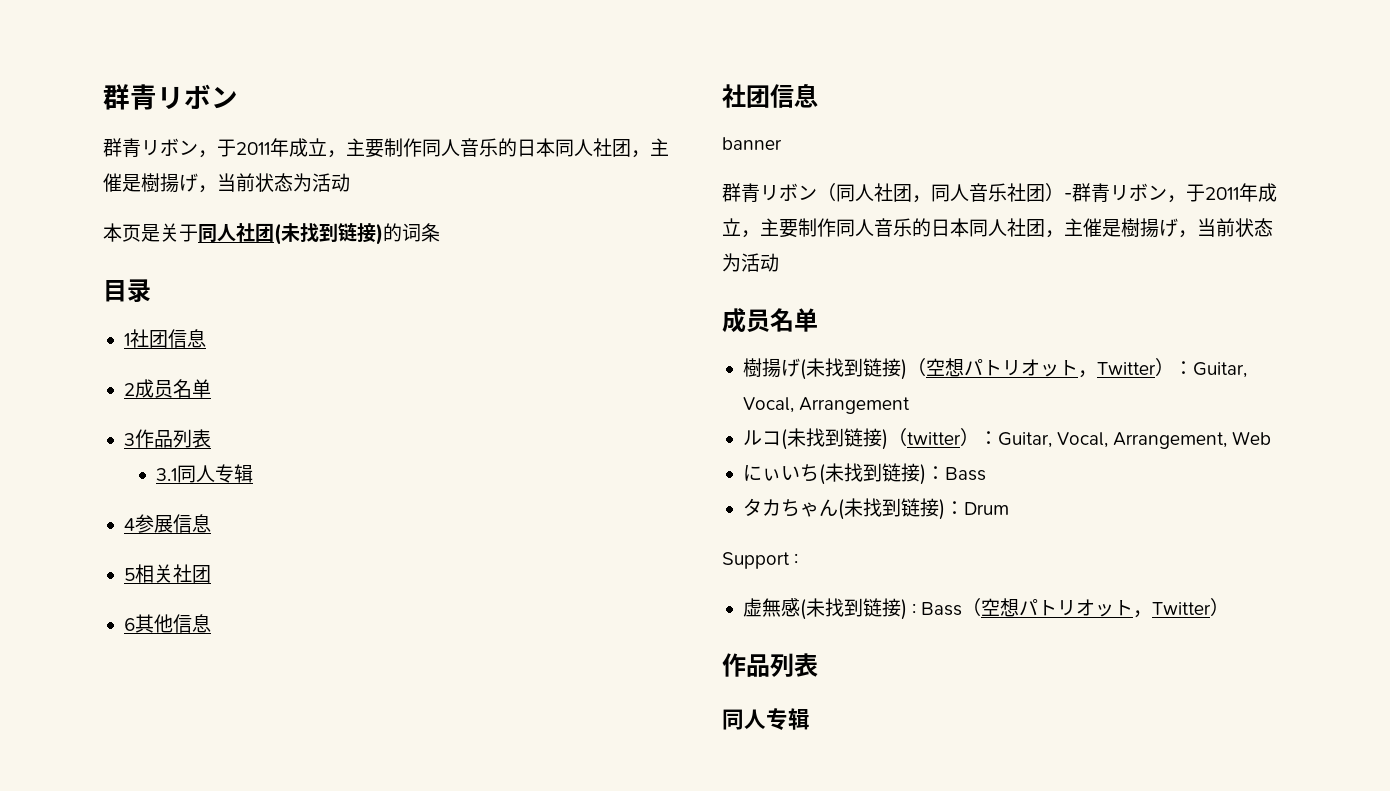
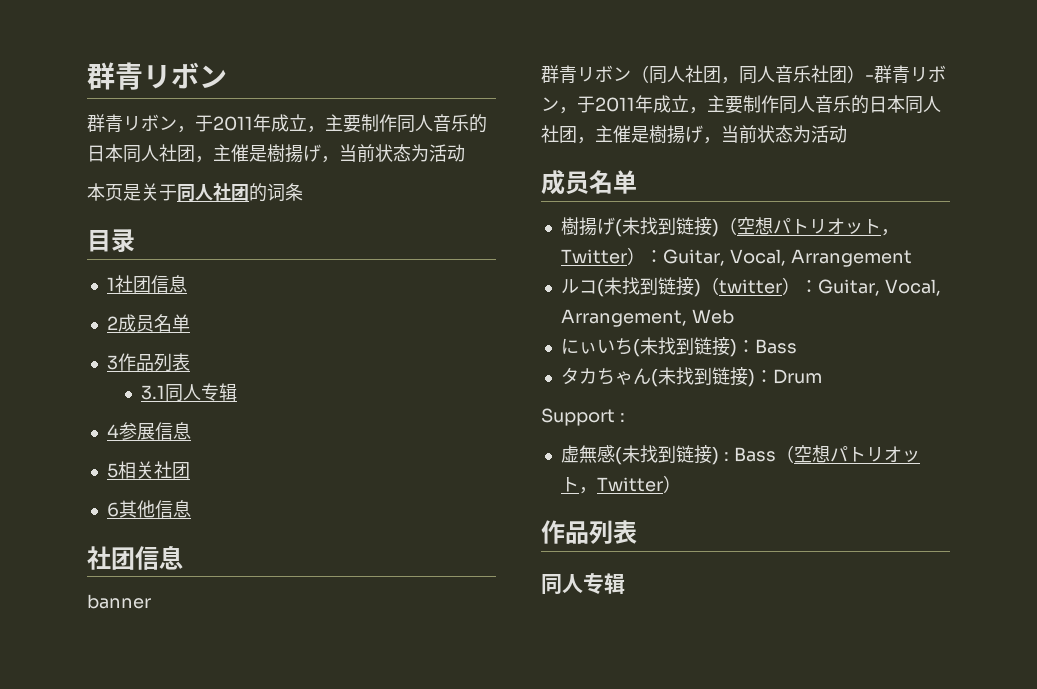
[274,223,383,245] (未找到链接) -> (249, 192) none

